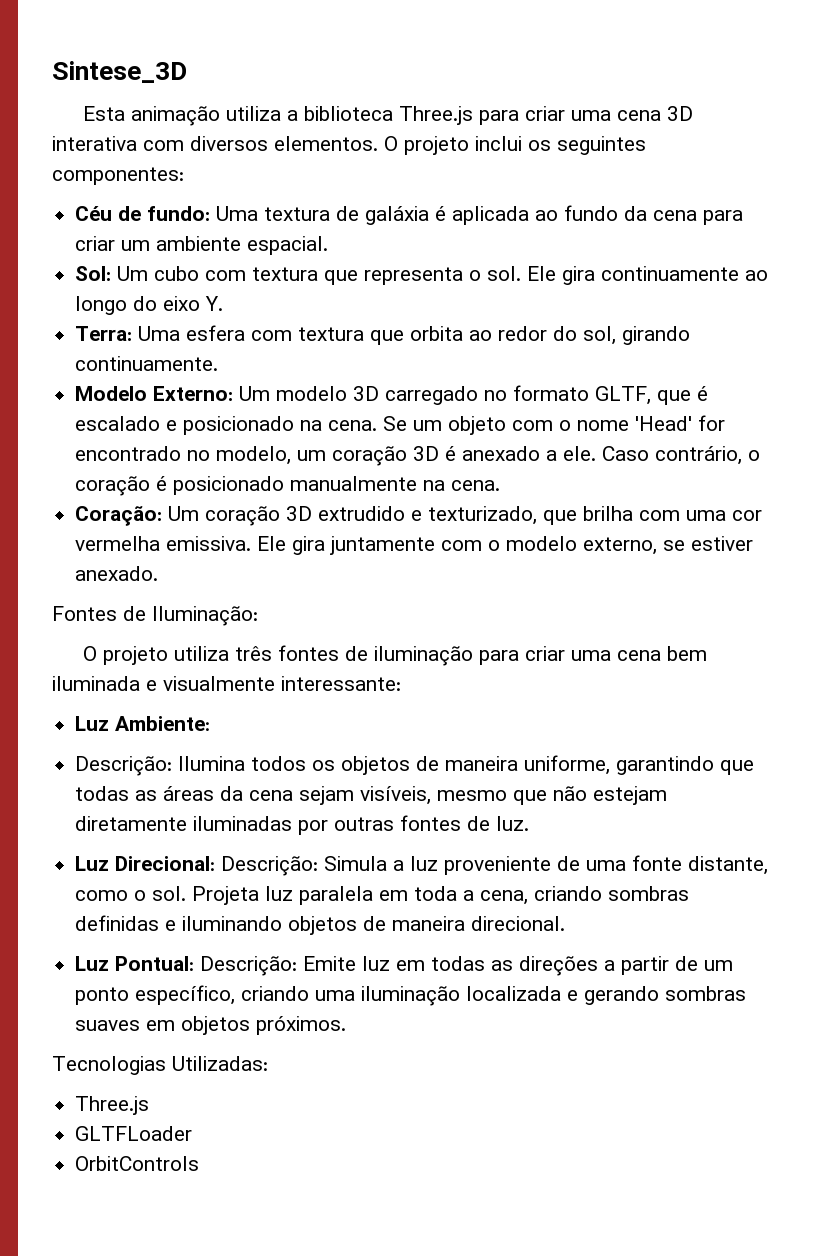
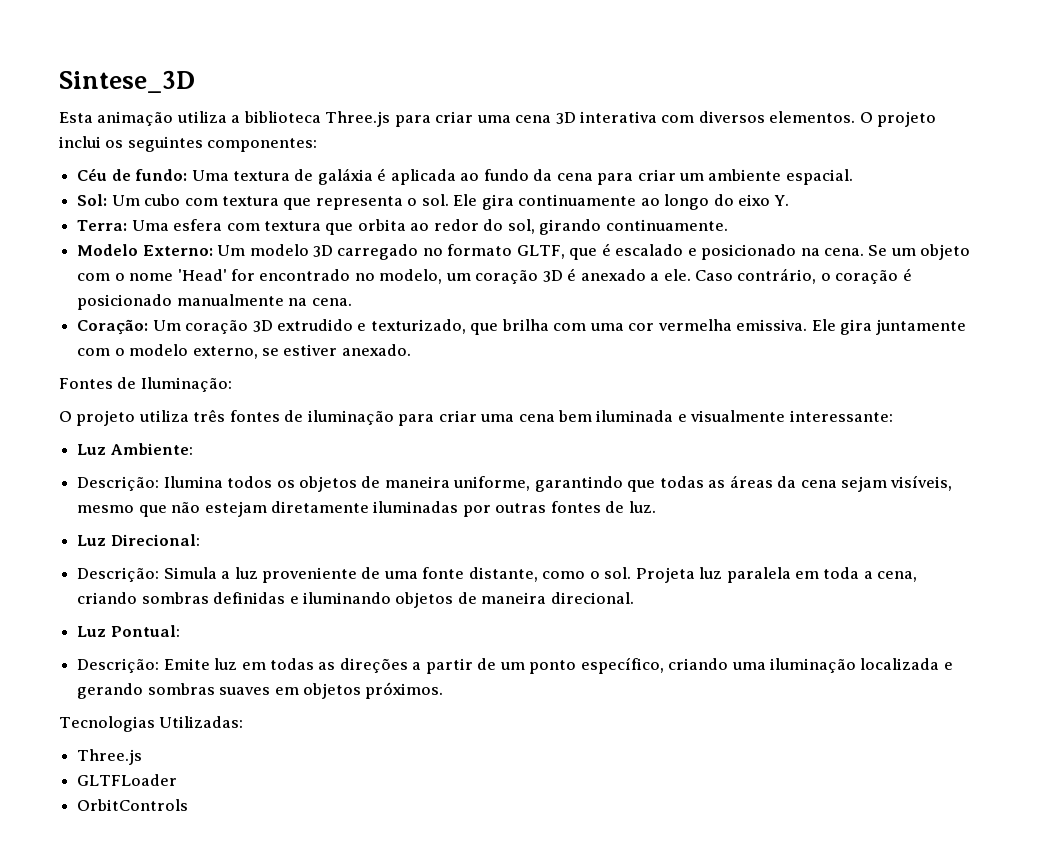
(216, 863) none -> (200, 540) //
(195, 963) none -> (180, 631) //

